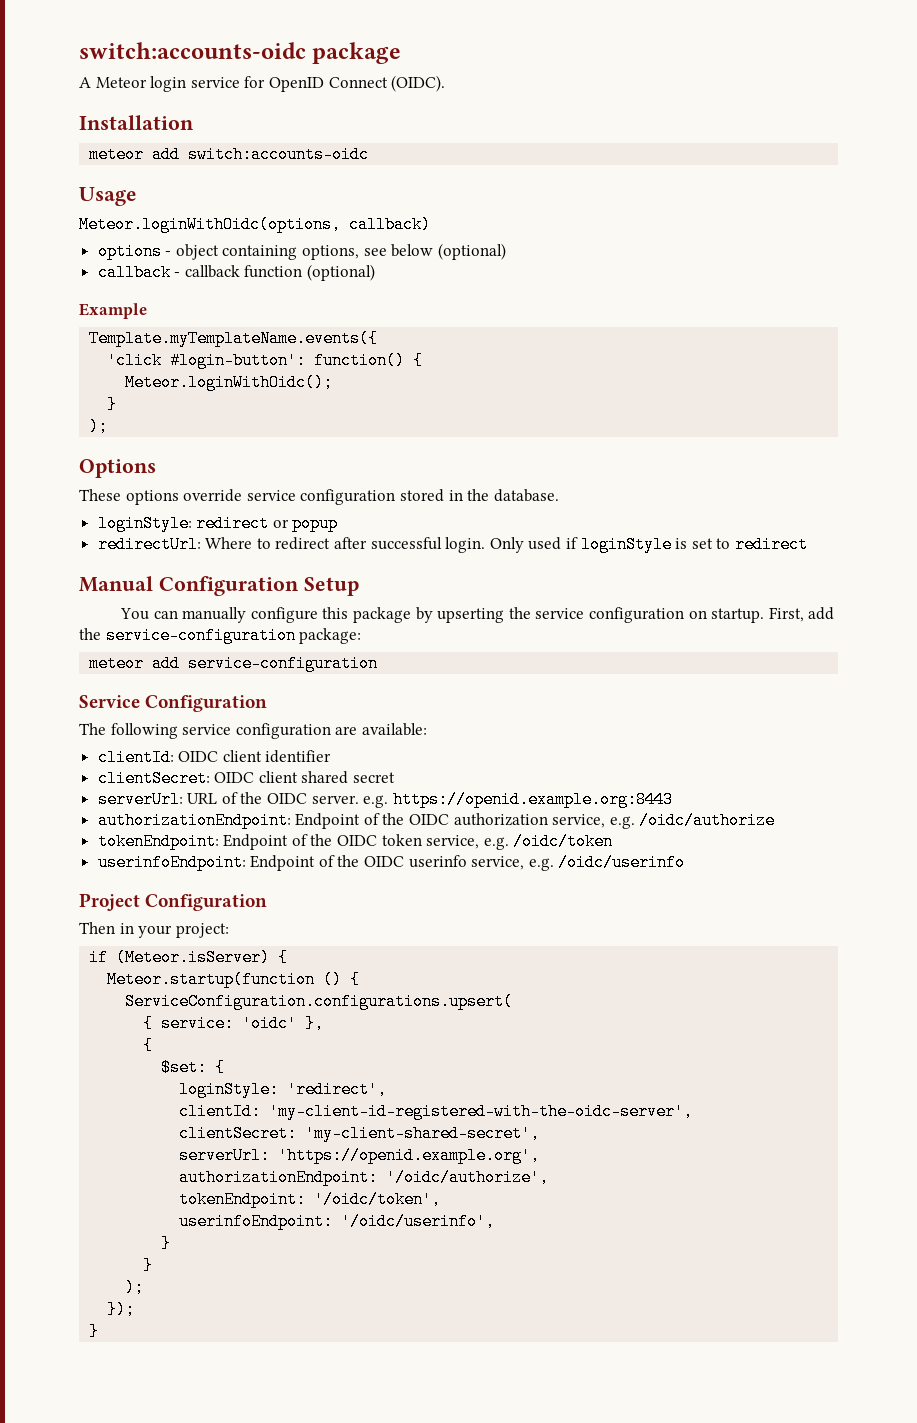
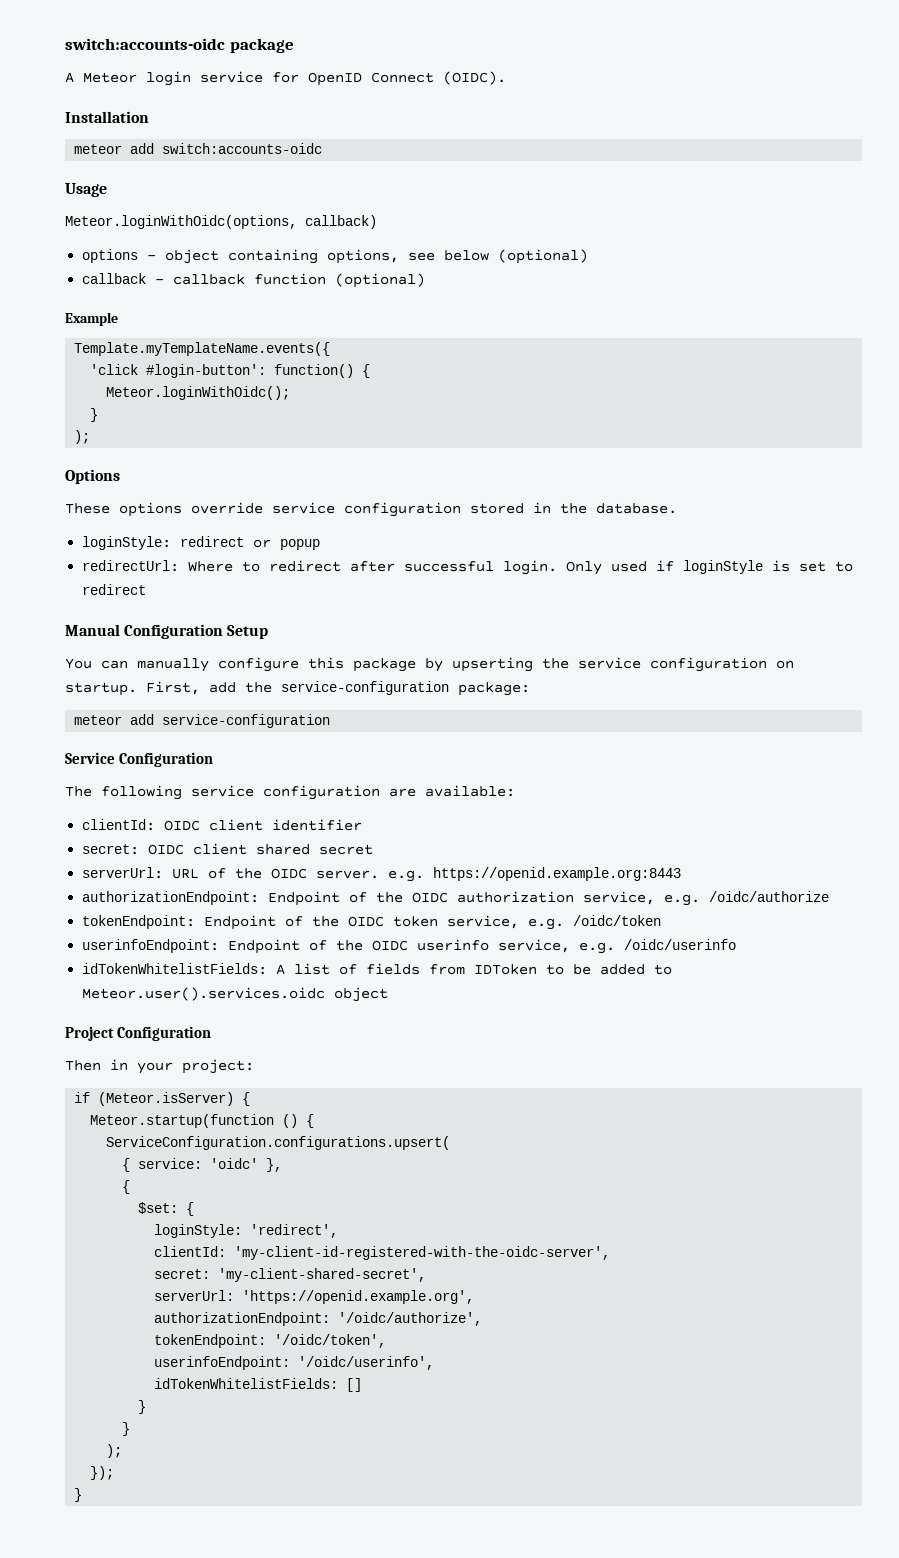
[97,770,210,787] clientSecret: -> [82,844,140,855] secret:
(686, 862) none -> [82,963,673,975] [82,987,389,1002] // idTokenWhitelistFields: A list of fields from IDToken to be added to Meteor.user().services.oidc object
[179,1125,298,1142] clientSecret: -> [154,1269,211,1279] secret:
(496, 1221) none -> [154,1378,363,1392] // idTokenWhitelistFields: []

